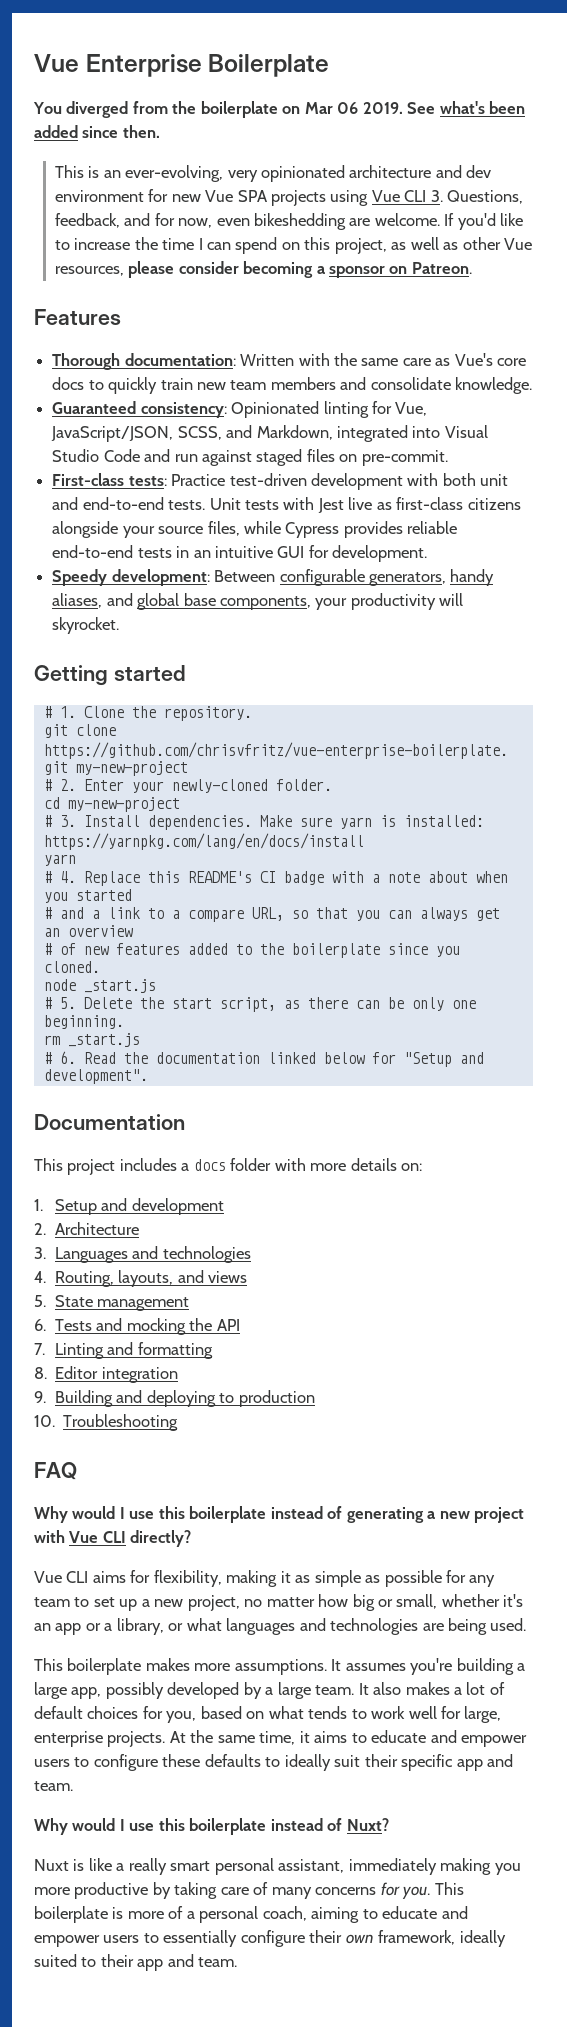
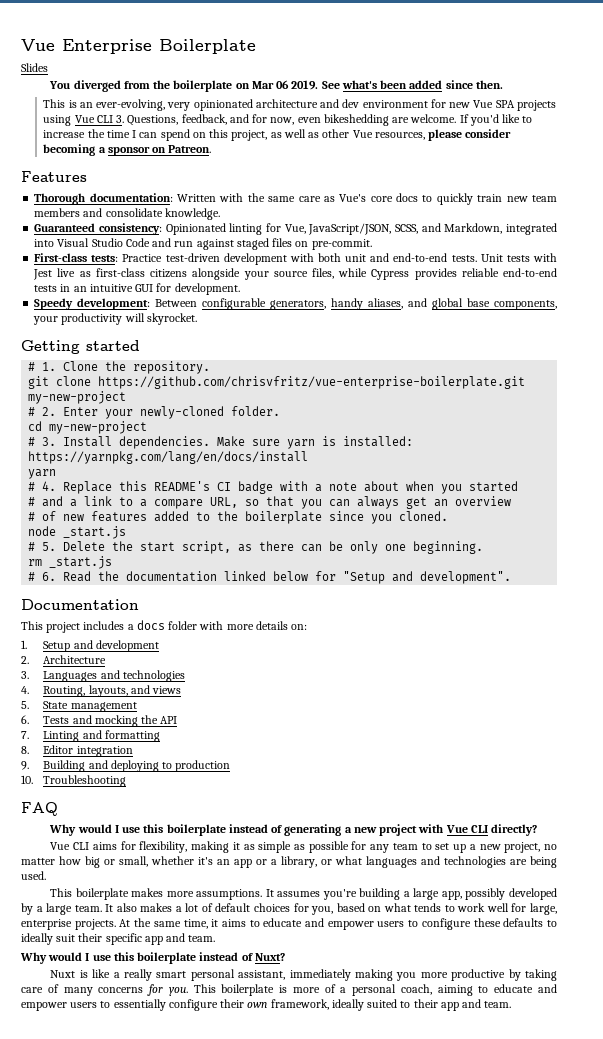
(330, 65) none -> [21,63,48,72] // Slides

